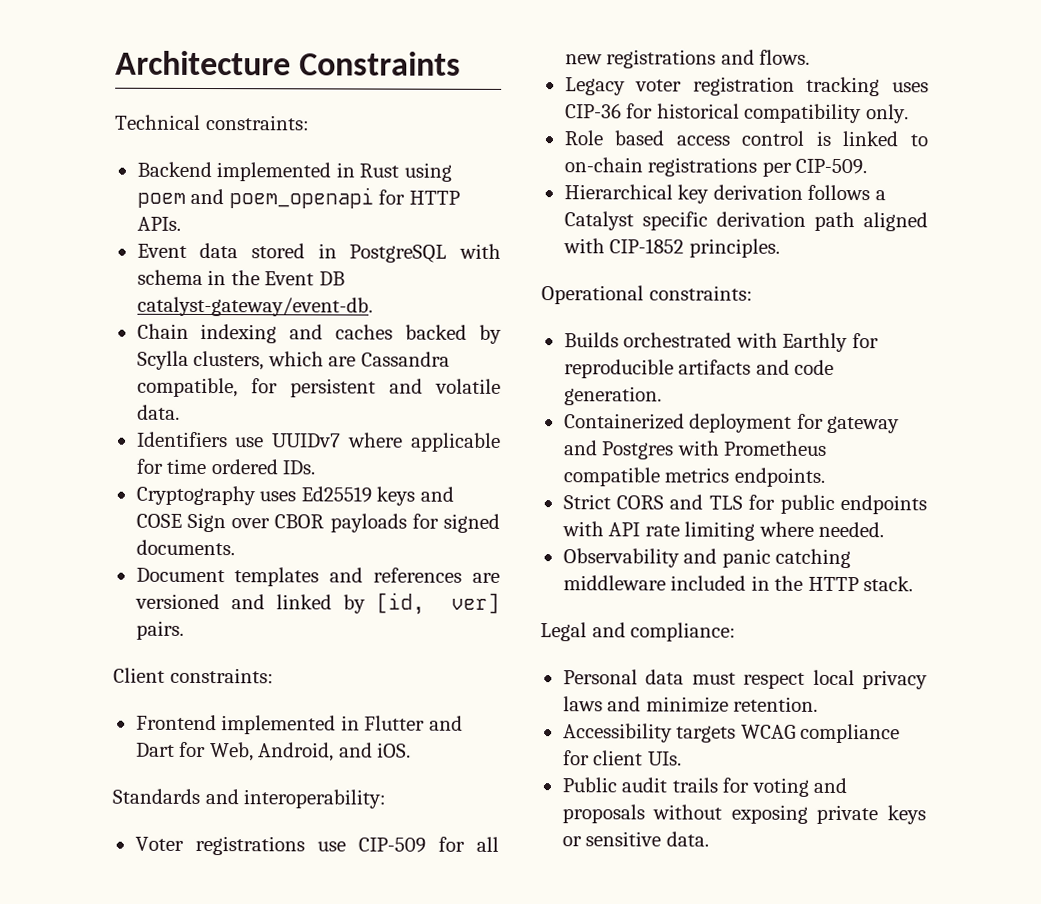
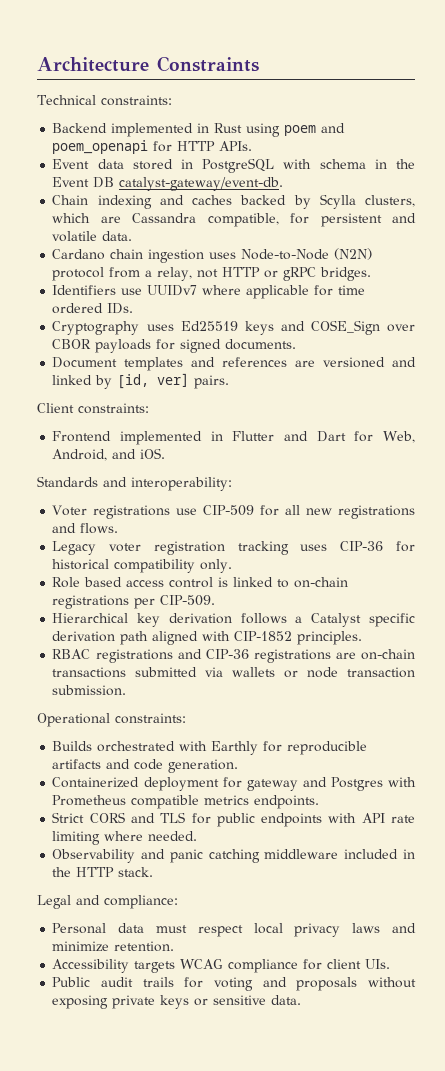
(180, 412) none -> [52,248,373,263] [52,267,372,281] // Cardano chain ingestion uses Node-to-Node (N2N) protocol from a relay, not HTTP or gRPC bridges.
[135,512,226,533] COSE Sign -> [310,320,380,335] COSE_Sign
(780, 248) none -> [52,649,415,663] [52,667,415,678] [52,685,127,696] // RBAC registrations and CIP-36 registrations are on-chain transactions submitted via wallets or node transaction submission.

